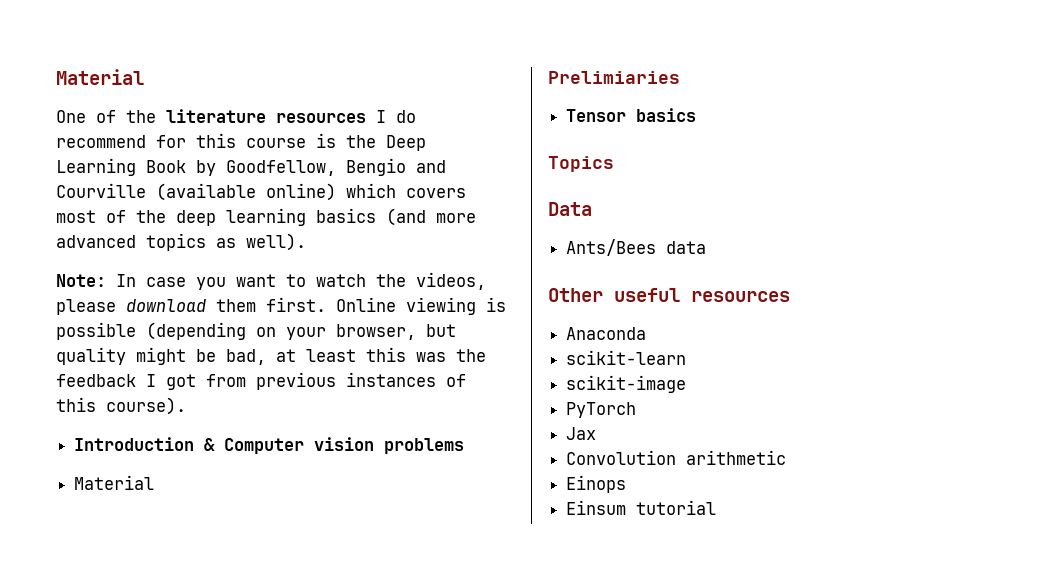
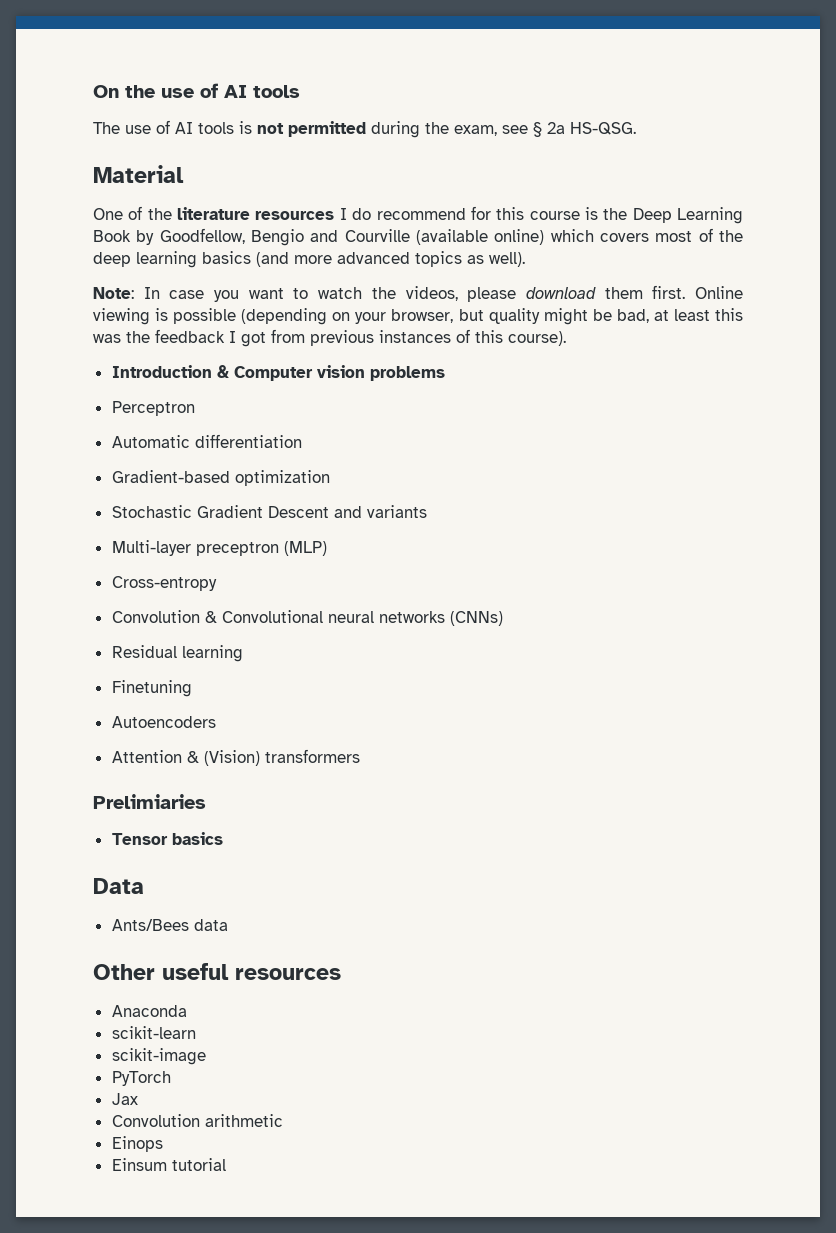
(56, 77) none -> [93,83,300,98] [93,120,636,138] On the use of AI tools // The use of AI tools is not permitted during the exam, see § 2a HS-QSG. //
[74,475,155,490] Material -> [111,401,195,416] [111,434,302,448] [111,470,330,486] [111,505,427,518] [111,540,327,556] [111,576,217,591] [111,610,503,626] [111,645,243,662] [111,680,192,697] [111,716,216,728] [111,749,360,766] Perceptron // Automatic differentiation // Gradient-based optimization // Stochastic Gradient Descent and variants // Multi-layer preceptron (MLP) // Cross-entropy // Convolution & Convolutional neural networks (CNNs) // Residual learning // Finetuning // Autoencoders // Attention & (Vision) transformers
[548,156,614,172] // Topics -> (223, 838) none

